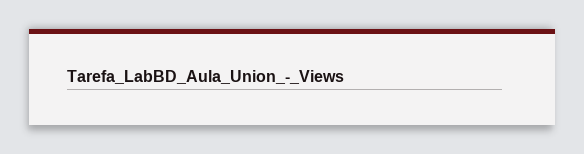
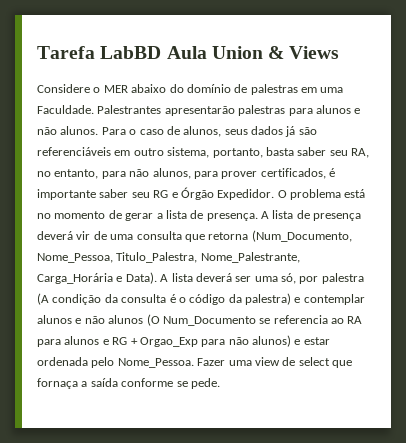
[67,70,344,84] Tarefa_LabBD_Aula_Union_-_Views -> [37,46,340,59] [37,84,344,95] [37,105,361,116] [37,126,317,137] [37,147,369,158] [37,168,335,179] [37,187,366,200] [37,210,362,221] [37,230,352,242] [37,252,300,263] [37,272,364,284] [37,293,365,305] [37,314,363,326] [37,335,330,347] [37,357,352,368] [37,378,220,389] Tarefa LabBD Aula Union & Views // Considere o MER abaixo do domínio de palestras em uma Faculdade. Palestrantes apresentarão palestras para alunos e não alunos. Para o caso de alunos, seus dados já são referenciáveis em outro sistema, portanto, basta saber seu RA, no entanto, para não alunos, para prover certificados, é importante saber seu RG e Órgão Expedidor. O problema está no momento de gerar a lista de presença. A lista de presença deverá vir de uma consulta que retorna (Num_Documento, Nome_Pessoa, Titulo_Palestra, Nome_Palestrante, Carga_Horária e Data). A lista deverá ser uma só, por palestra (A condição da consulta é o código da palestra) e contemplar alunos e não alunos (O Num_Documento se referencia ao RA para alunos e RG + Orgao_Exp para não alunos) e estar ordenada pelo Nome_Pessoa. Fazer uma view de select que fornaça a saída conforme se pede.

